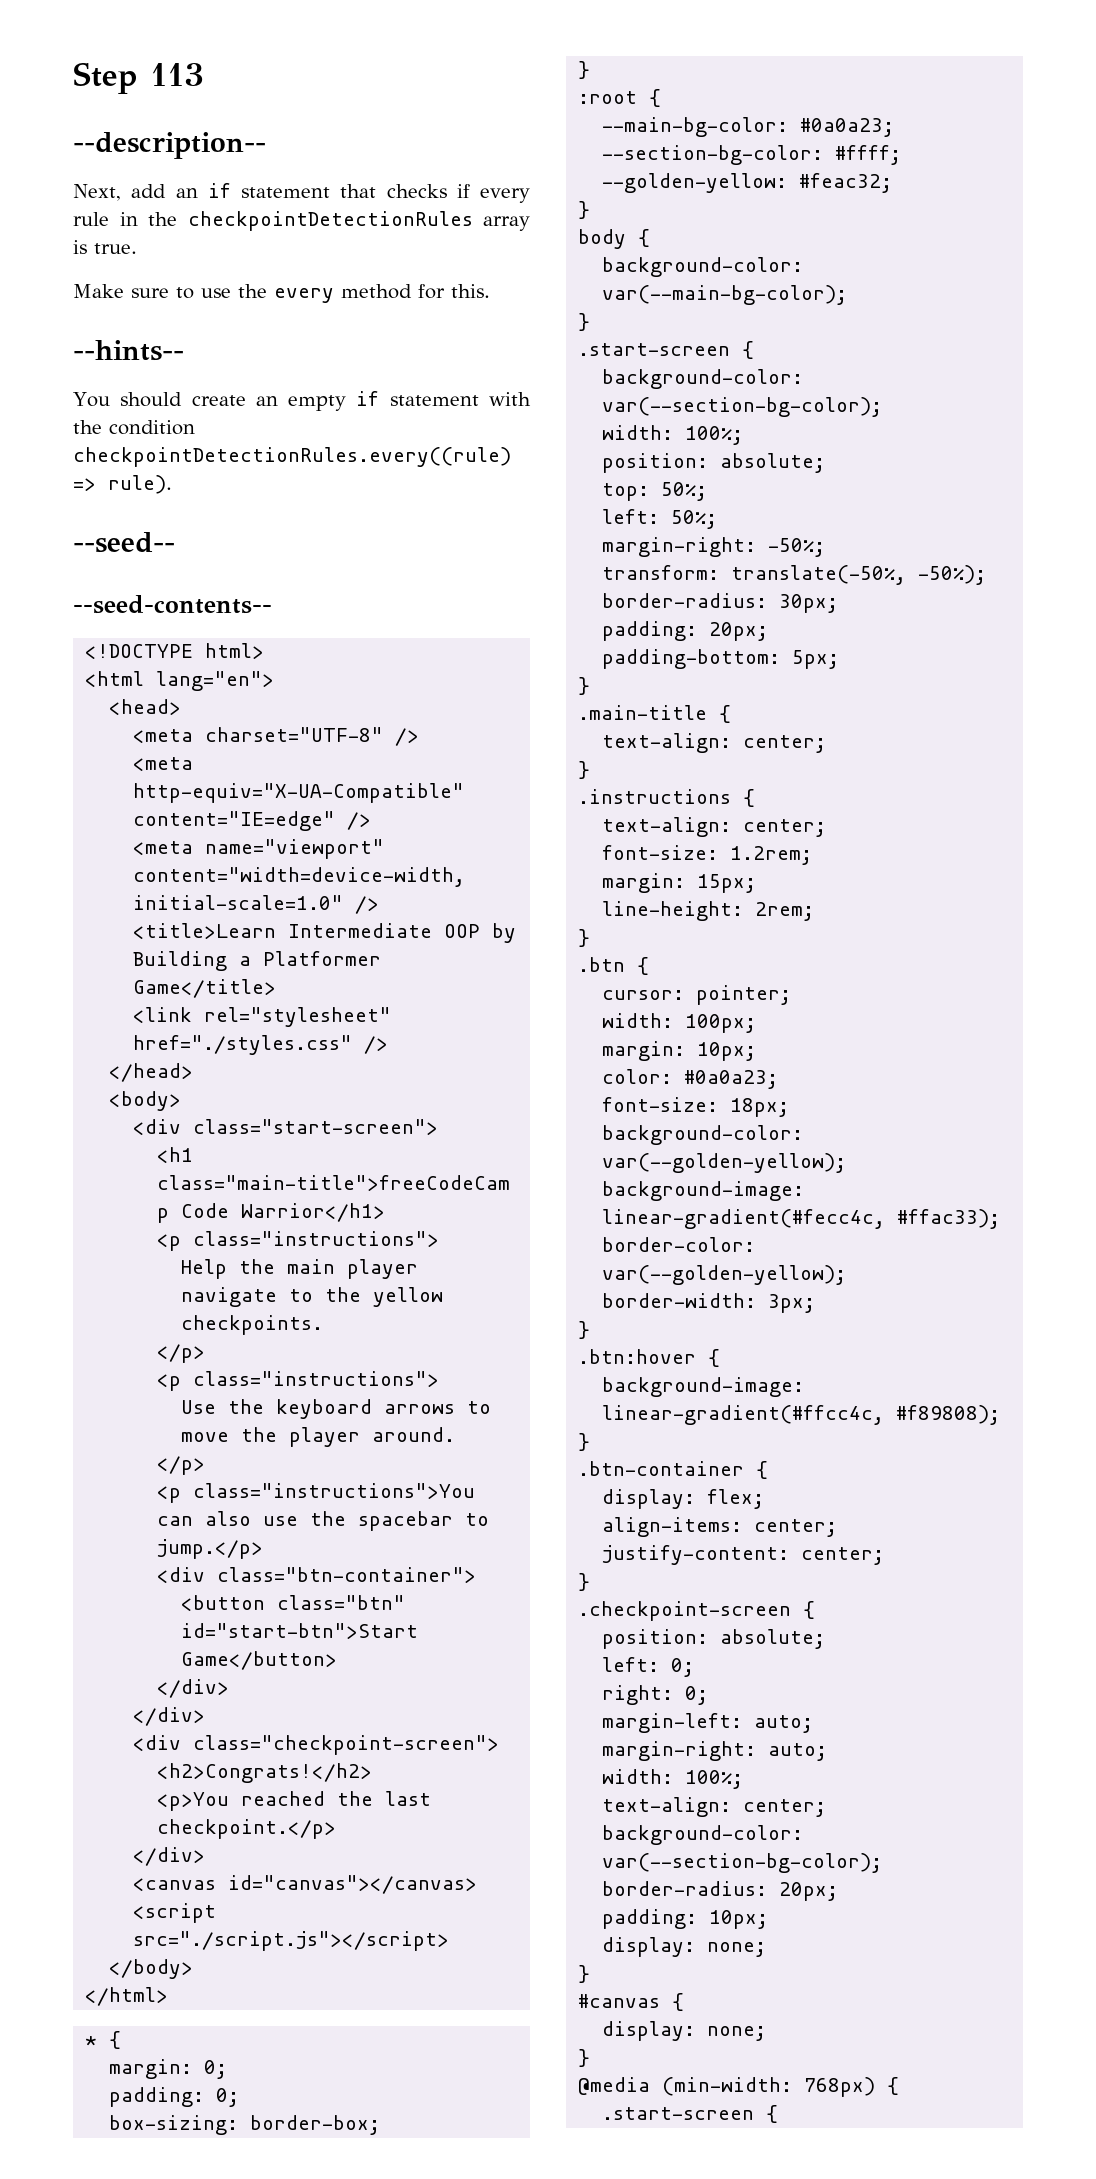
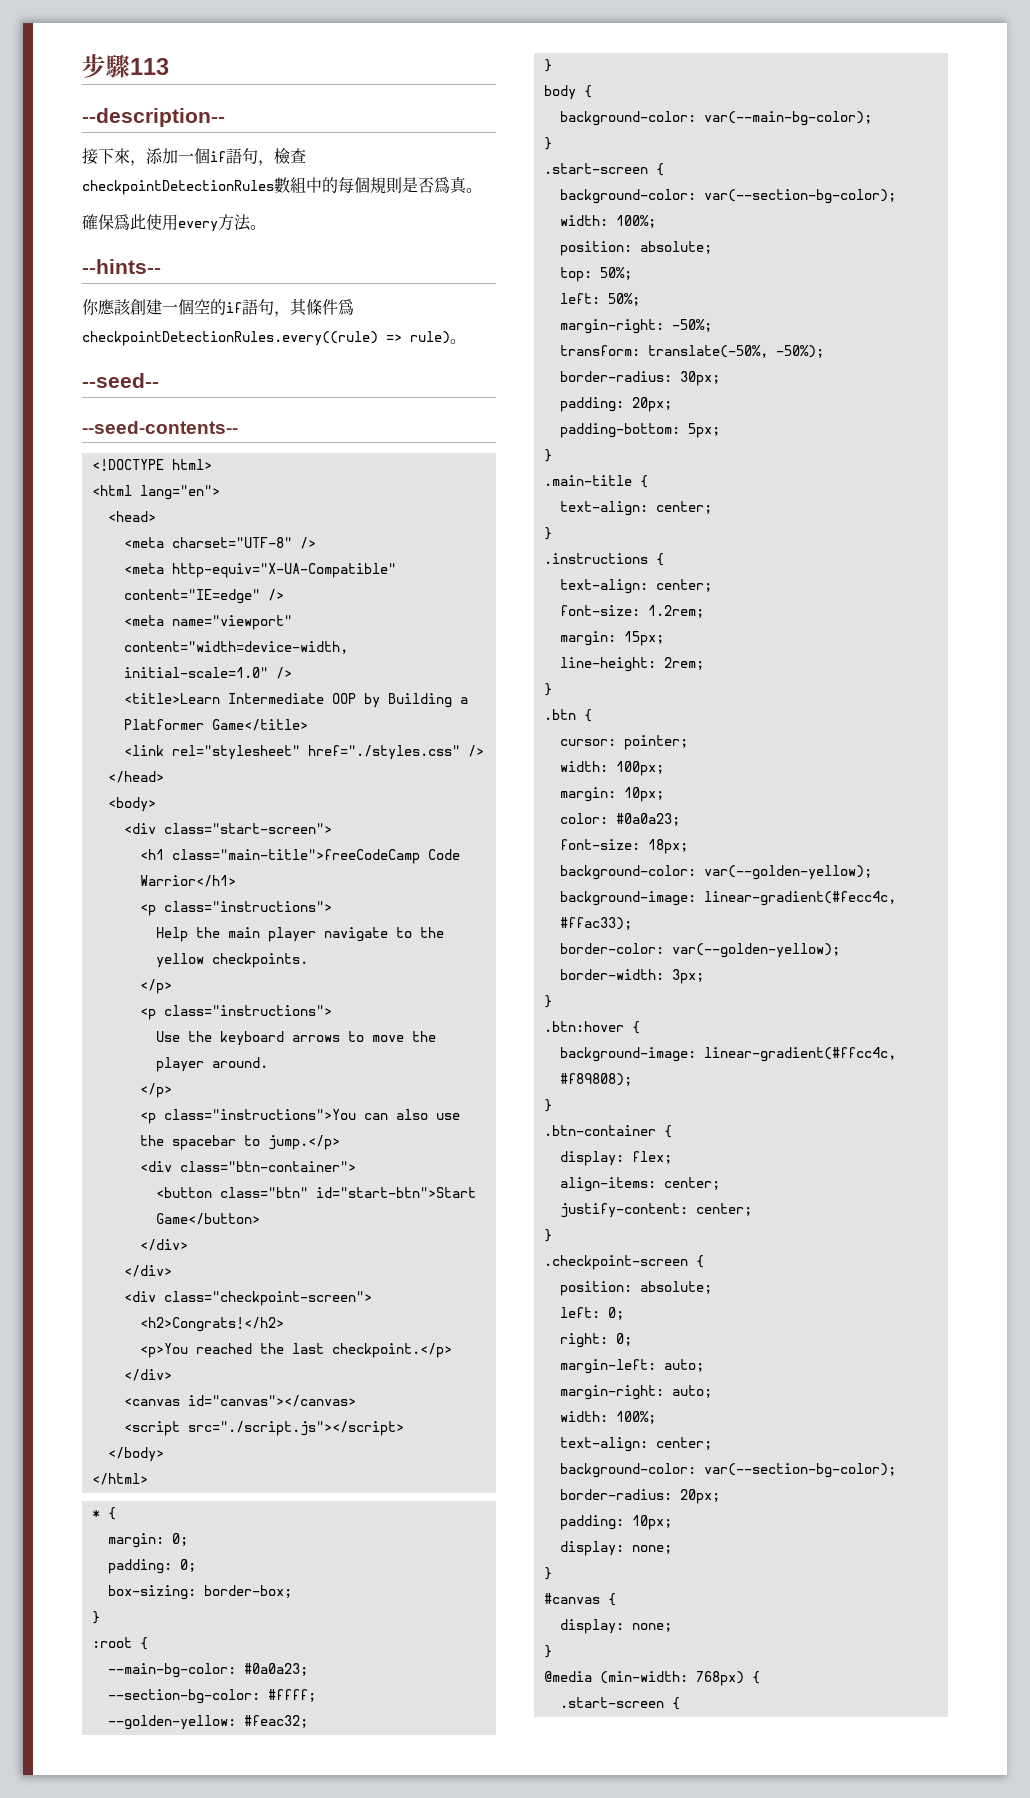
[73,62,137,94] Step -> [82,54,130,78] 步驟
[73,183,530,203] [73,211,530,231] [73,240,137,254] [73,284,490,303] [73,340,184,361] [73,391,531,411] [73,420,195,435] Next, add an if statement that checks if every rule in the checkpointDetectionRules array is true. // Make sure to use the every method for this. // --hints-- // You should create an empty if statement with the condition -> [82,148,306,166] [82,176,482,195] [82,214,266,232] [82,259,161,274] [82,299,354,317] 接下來，添加一個if語句，檢查checkpointDetectionRules數組中的每個規則是否爲真。 // 確保爲此使用every方法。 // --hints-- // 你應該創建一個空的if語句，其條件爲
[108,475,172,494] rule). -> [410,331,466,344] rule)。

